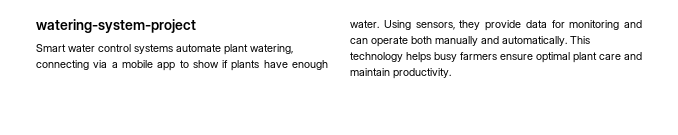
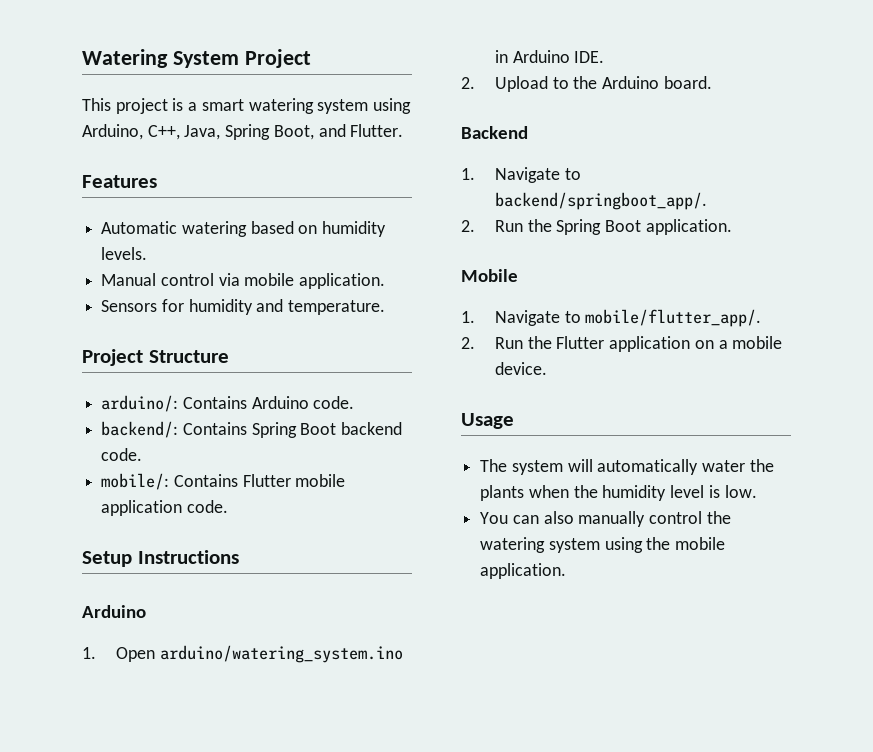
[36,19,196,33] [36,44,293,55] [36,60,329,71] [350,20,642,31] [350,36,590,47] [350,52,642,63] [350,68,451,79] watering-system-project // Smart water control systems automate plant watering, connecting via a mobile app to show if plants have enough water. Using sensors, they provide data for monitoring and can operate both manually and automatically. This technology helps busy farmers ensure optimal plant care and maintain productivity. -> [82,49,311,68] [82,98,412,114] [82,124,404,140] [82,175,157,188] [101,221,387,237] [101,247,148,260] [101,273,386,289] [101,299,386,315] [82,349,229,366] [101,395,355,412] [101,421,403,438] [101,448,143,461] [101,473,346,490] [101,500,228,516] [82,550,239,567] [82,605,146,618] [82,645,403,663] [495,50,605,63] [461,76,712,92] [461,126,528,139] [461,167,581,183] [495,192,708,210] [461,219,732,235] [461,269,518,282] [461,309,762,327] [461,336,783,352] [495,362,548,375] [461,413,514,429] [480,459,774,475] [480,485,757,501] [480,511,731,527] [480,537,726,553] [480,563,567,579] Watering System Project // This project is a smart watering system using Arduino, C++, Java, Spring Boot, and Flutter. // Features // Automatic watering based on humidity levels. // Manual control via mobile application. // Sensors for humidity and temperature. // Project Structure // arduino/: Contains Arduino code. // backend/: Contains Spring Boot backend code. // mobile/: Contains Flutter mobile application code. // Setup Instructions // Arduino // 1. Open arduino/watering_system.ino in Arduino IDE. // 2. Upload to the Arduino board. // Backend // 1. Navigate to backend/springboot_app/. // 2. Run the Spring Boot application. // Mobile // 1. Navigate to mobile/flutter_app/. // 2. Run the Flutter application on a mobile device. // Usage // The system will automatically water the plants when the humidity level is low. // You can also manually control the watering system using the mobile application.

